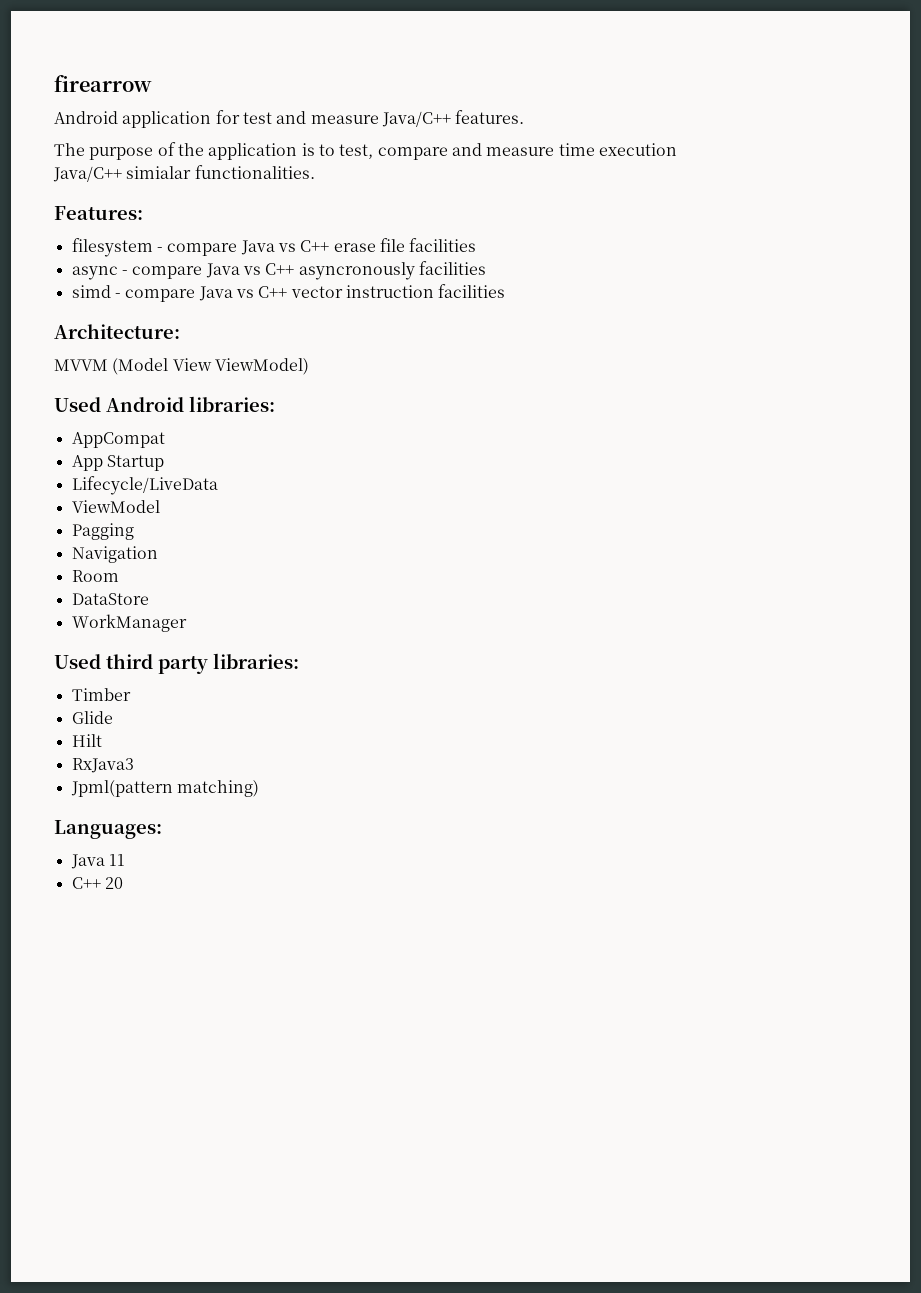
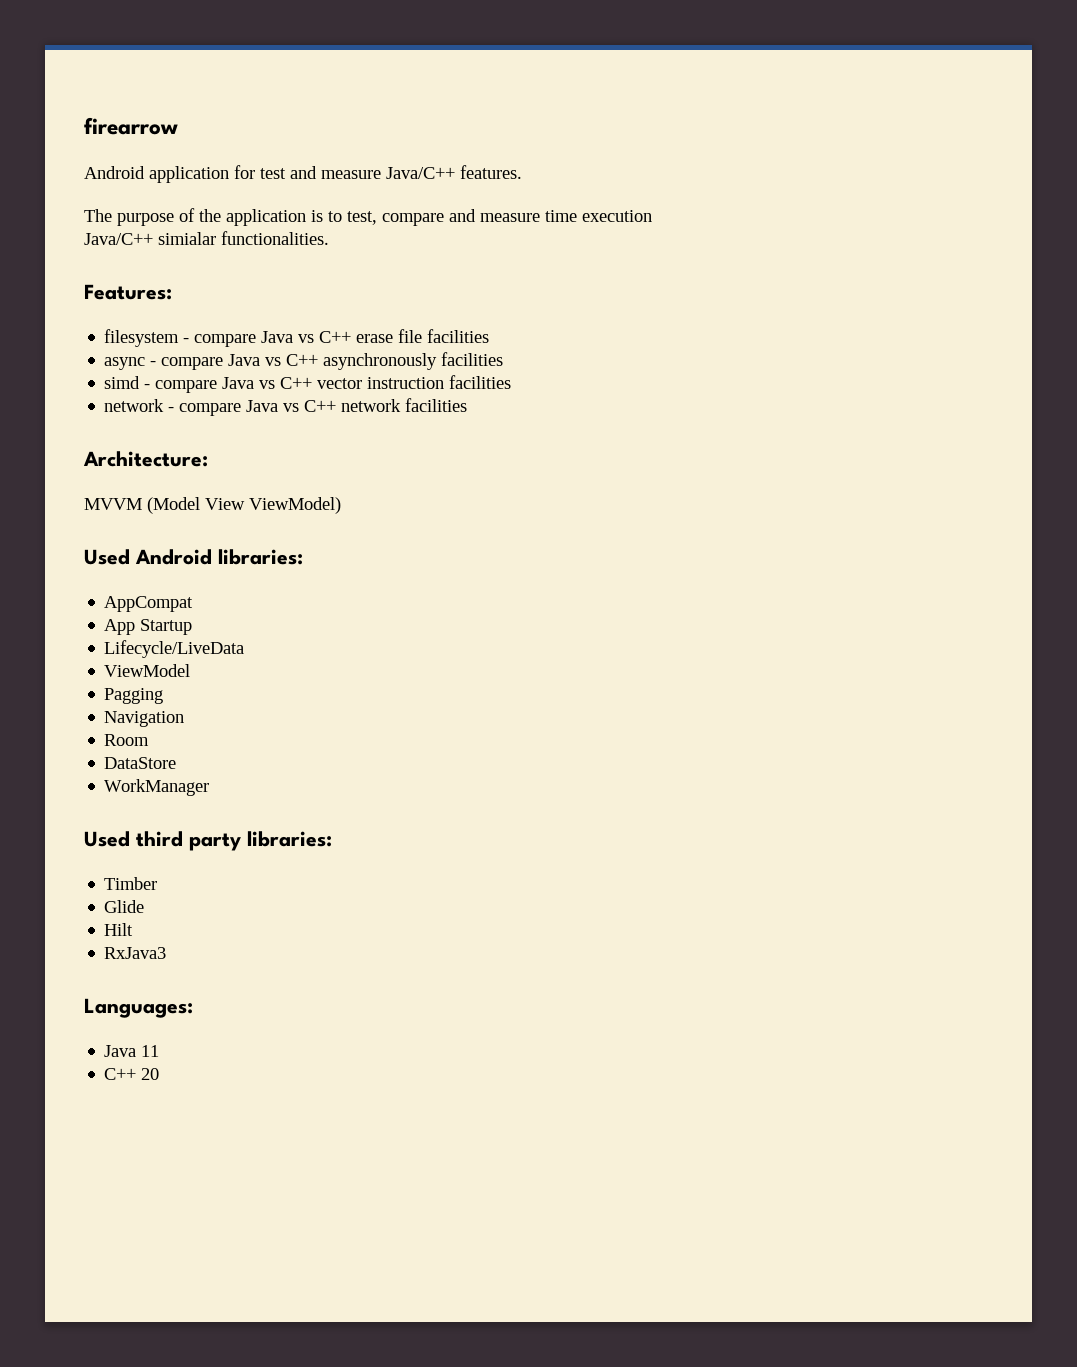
[298,262,415,280] asyncronously -> [323,353,438,370] asynchronously
(506, 291) none -> [104,398,468,416] // network - compare Java vs C++ network facilities
[70,780,259,797] // Jpml(pattern matching) -> (167, 953) none

